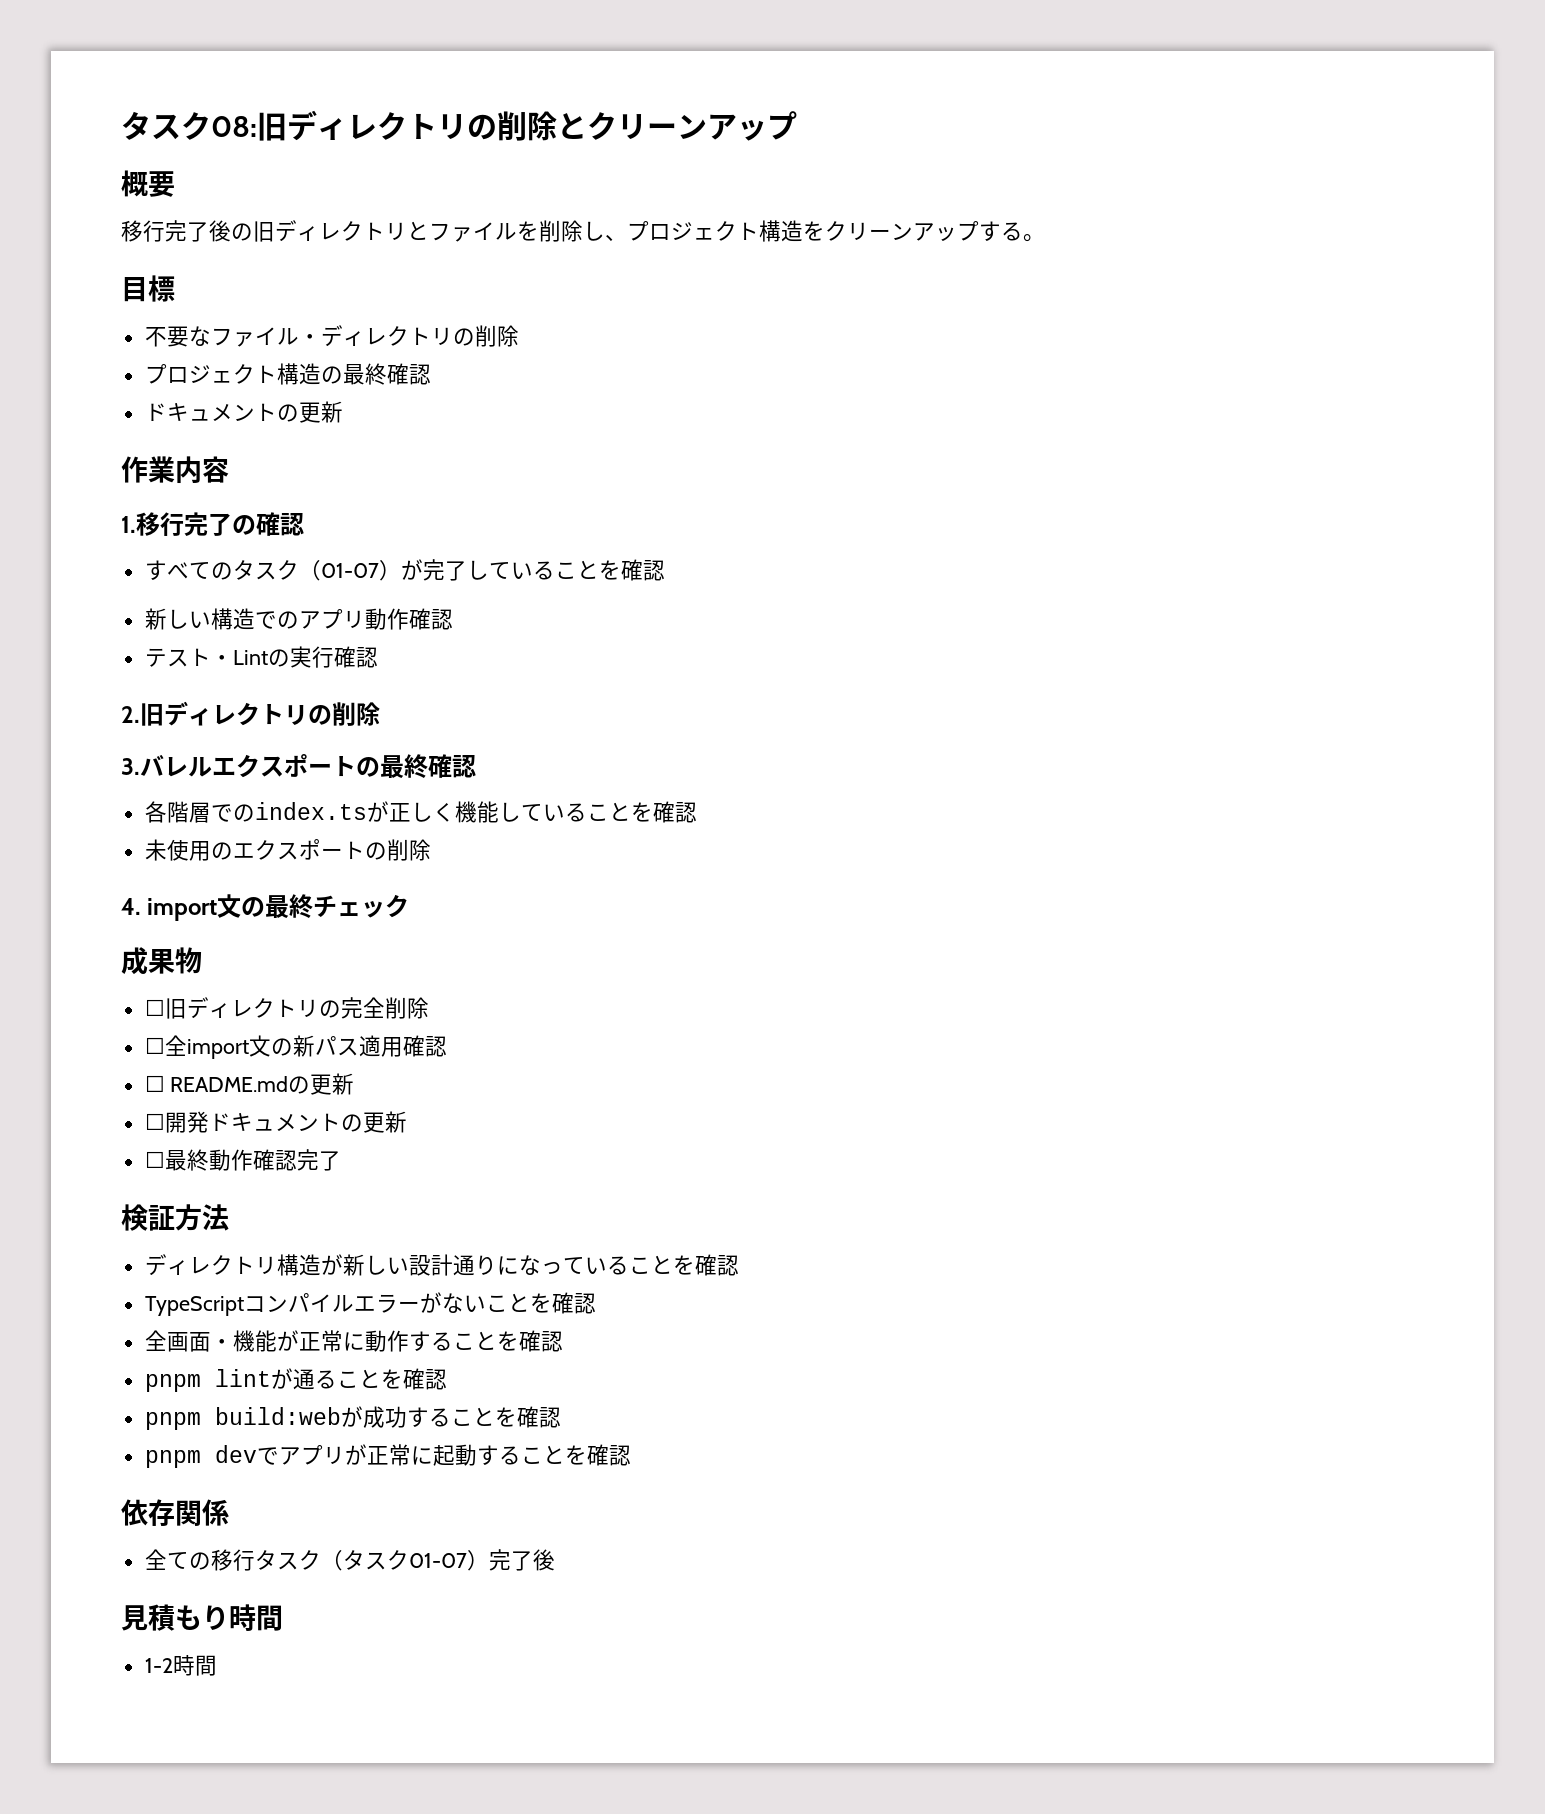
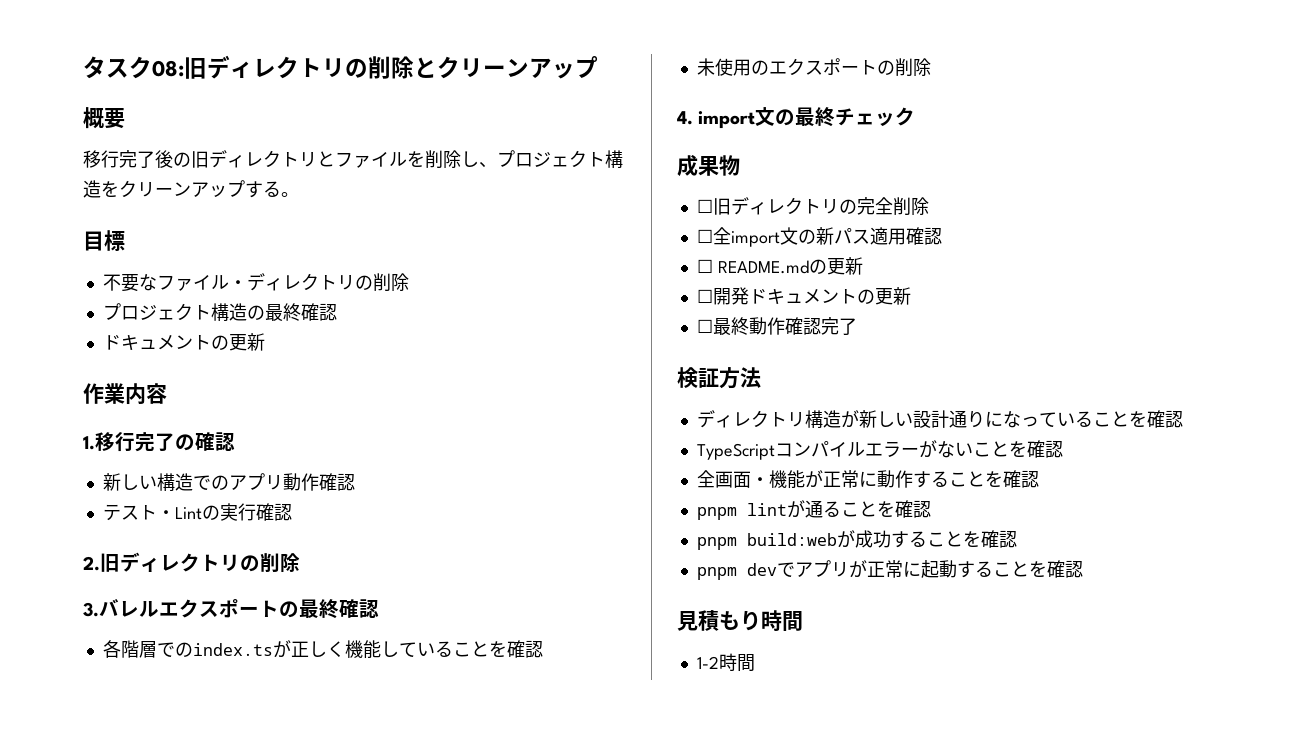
[144,559,665,581] // すべてのタスク（01-07）が完了していることを確認 -> (235, 441) none
[121,1499,229,1526] [144,1549,555,1571] // 依存関係 // 全ての移行タスク（タスク01-07）完了後 -> (1083, 569) none

